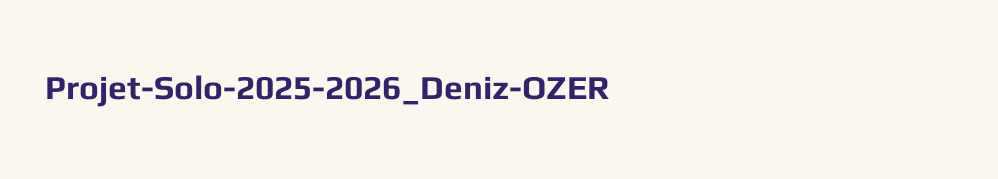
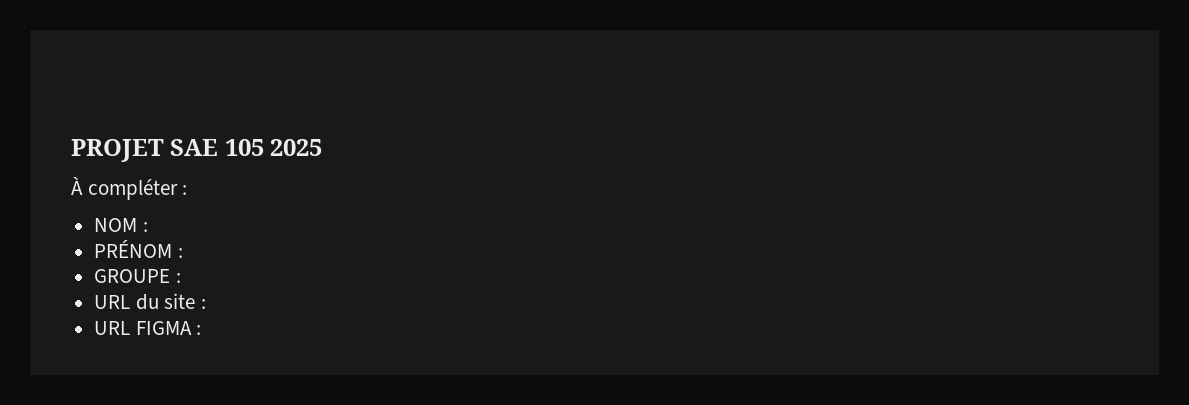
[45,75,609,107] Projet-Solo-2025-2026_Deniz-OZER -> [71,139,323,162] [71,177,188,200] [94,218,148,232] [94,240,183,258] [94,269,181,283] [94,293,207,310] [94,321,202,335] PROJET SAE 105 2025 // À compléter : // NOM : // PRÉNOM : // GROUPE : // URL du site : // URL FIGMA :

